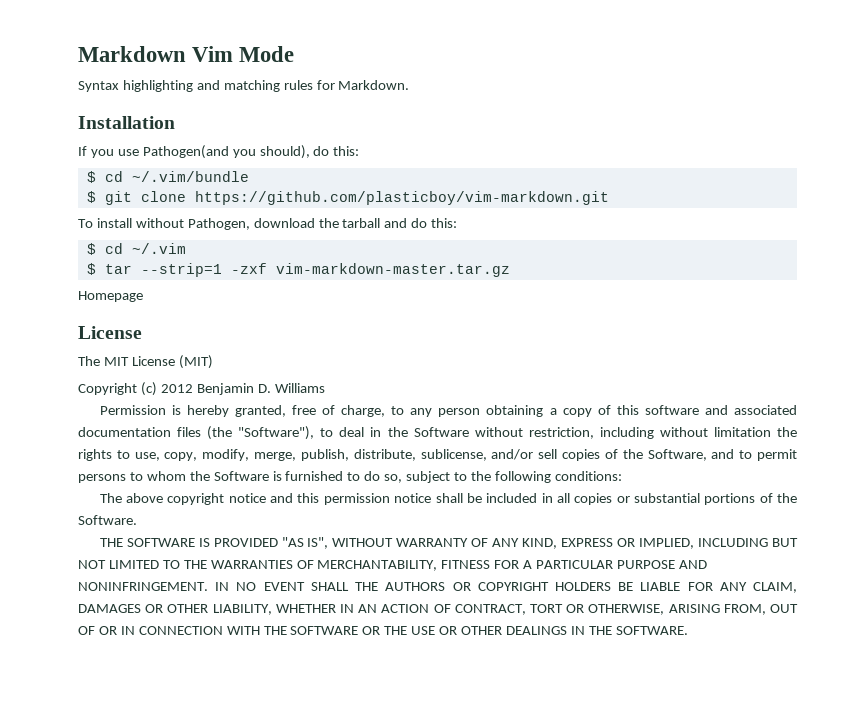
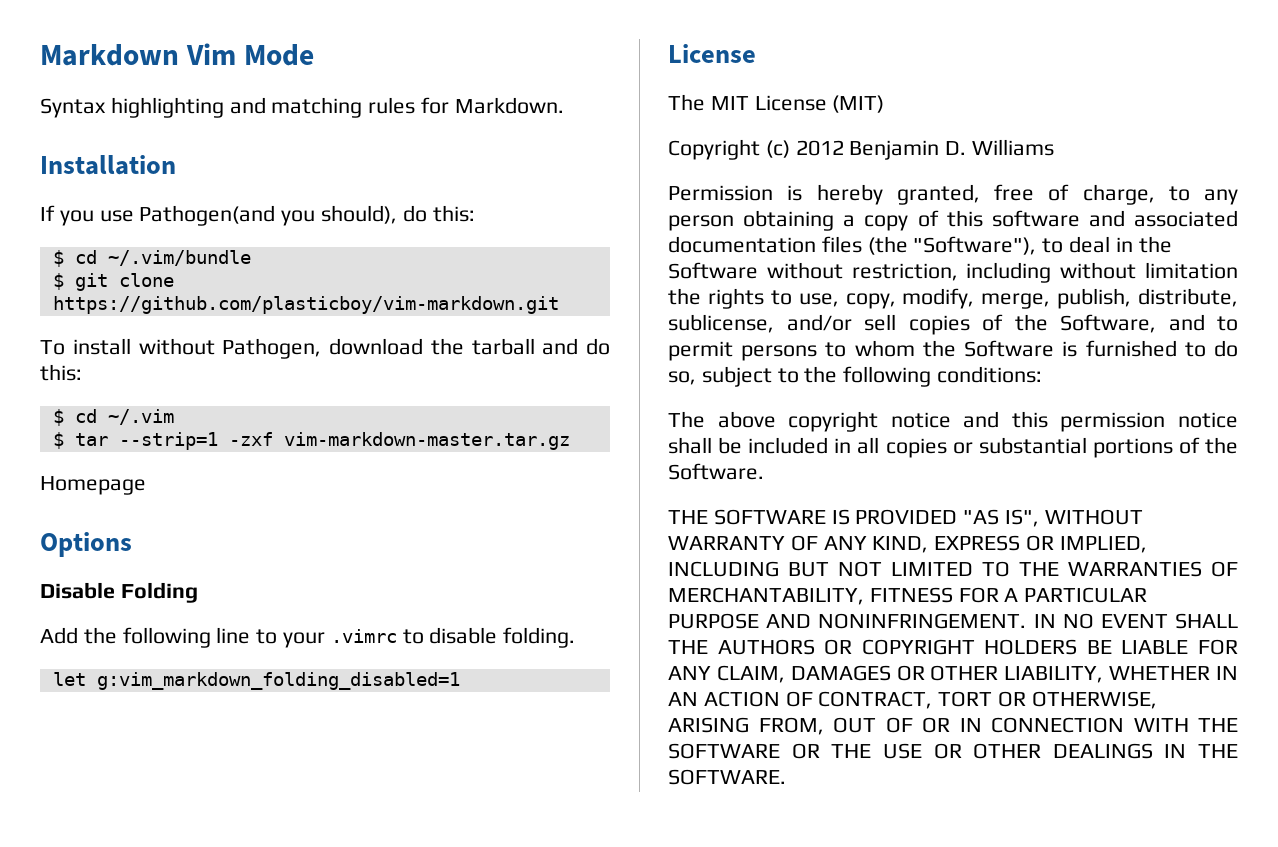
(143, 296) none -> [40,532,132,557] [40,582,198,603] [40,627,576,648] [52,672,460,690] // Options // Disable Folding // Add the following line to your .vimrc to disable folding. // let g:vim_markdown_folding_disabled=1

